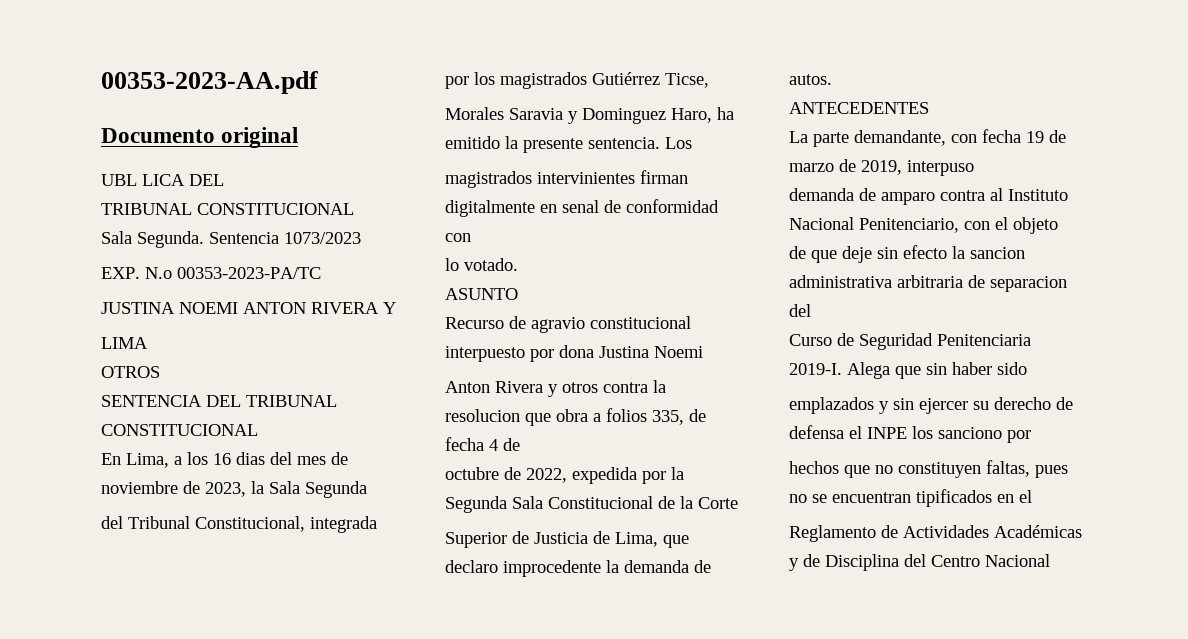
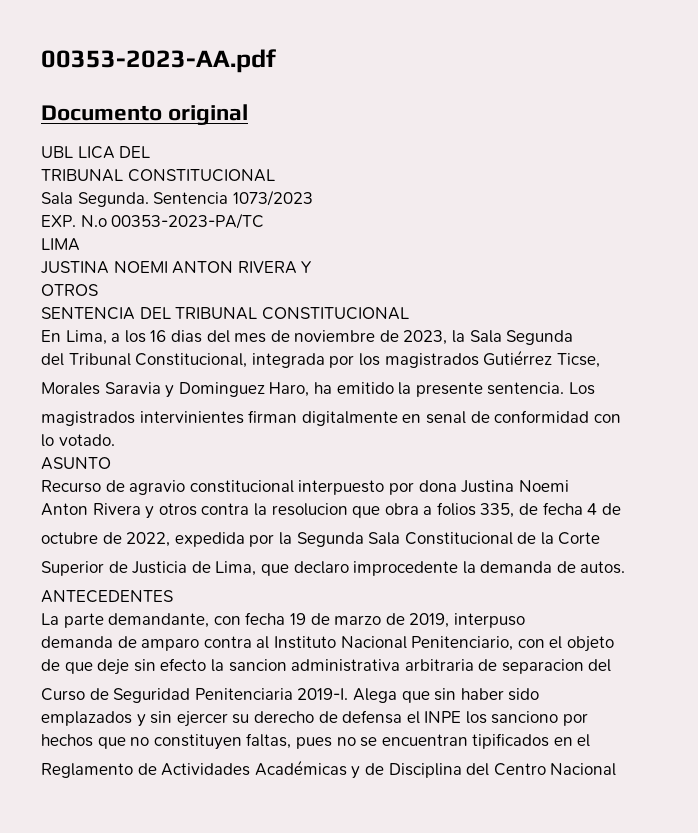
(321, 273) none -> [41,238,80,251] // LIMA
[101,337,148,349] // LIMA -> (313, 267) none

